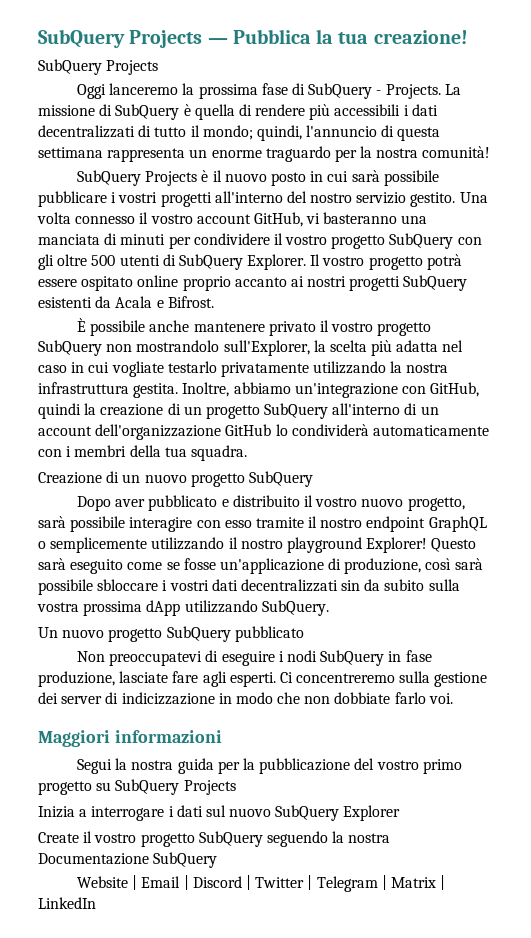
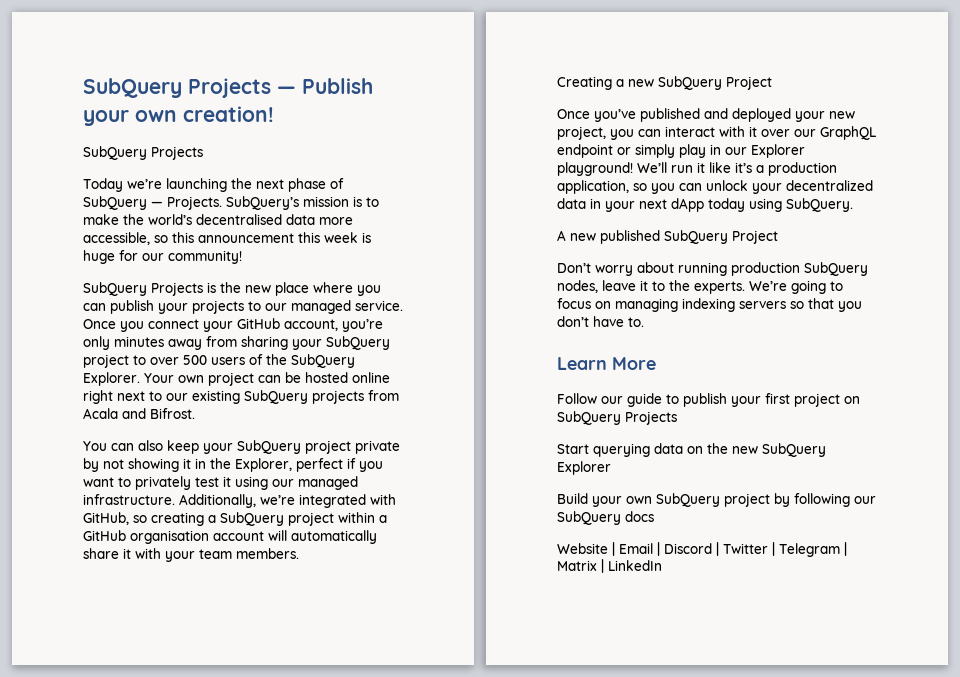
[232,29,468,44] [38,59,159,75] [77,83,461,99] [38,104,438,120] [38,125,441,141] [38,146,491,162] [77,170,439,186] [38,191,488,207] [37,212,428,227] [38,233,482,249] [38,254,462,270] [38,275,468,291] [38,296,214,308] [77,318,432,336] [38,340,464,356] [38,361,449,377] [38,382,480,398] [38,403,439,419] [38,424,489,440] [38,445,247,461] [38,471,313,487] [77,495,465,511] [38,516,487,532] [38,537,477,553] [38,558,483,574] [38,579,460,595] [37,600,329,616] [38,626,304,642] [77,650,432,666] [38,671,488,687] [38,692,453,705] [38,730,222,747] [77,758,462,774] [38,779,236,795] [38,805,401,821] [38,831,391,847] [38,852,218,868] Pubblica la tua creazione! // SubQuery Projects // Oggi lanceremo la prossima fase di SubQuery - Projects. La missione di SubQuery è quella di rendere più accessibili i dati decentralizzati di tutto il mondo; quindi, l'annuncio di questa settimana rappresenta un enorme traguardo per la nostra comunità! // SubQuery Projects è il nuovo posto in cui sarà possibile pubblicare i vostri progetti all'interno del nostro servizio gestito. Una volta connesso il vostro account GitHub, vi basteranno una manciata di minuti per condividere il vostro progetto SubQuery con gli oltre 500 utenti di SubQuery Explorer. Il vostro progetto potrà essere ospitato online proprio accanto ai nostri progetti SubQuery esistenti da Acala e Bifrost. // È possibile anche mantenere privato il vostro progetto SubQuery non mostrandolo sull'Explorer, la scelta più adatta nel caso in cui vogliate testarlo privatamente utilizzando la nostra infrastruttura gestita. Inoltre, abbiamo un'integrazione con GitHub, quindi la creazione di un progetto SubQuery all'interno di un account dell'organizzazione GitHub lo condividerà automaticamente con i membri della tua squadra. // Creazione di un nuovo progetto SubQuery // Dopo aver pubblicato e distribuito il vostro nuovo progetto, sarà possibile interagire con esso tramite il nostro endpoint GraphQL o semplicemente utilizzando il nostro playground Explorer! Questo sarà eseguito come se fosse un'applicazione di produzione, così sarà possibile sbloccare i vostri dati decentralizzati sin da subito sulla vostra prossima dApp utilizzando SubQuery. // Un nuovo progetto SubQuery pubblicato // Non preoccupatevi di eseguire i nodi SubQuery in fase produzione, lasciate fare agli esperti. Ci concentreremo sulla gestione dei server di indicizzazione in modo che non dobbiate farlo voi. // Maggiori informazioni // Segui la nostra guida per la pubblicazione del vostro primo progetto su SubQuery Projects // Inizia a interrogare i dati sul nuovo SubQuery Explorer // Create il vostro progetto SubQuery seguendo la nostra Documentazione SubQuery -> [302,78,373,94] [83,106,274,126] [83,146,203,160] [83,178,344,192] [83,196,379,210] [83,214,353,225] [83,232,371,245] [83,250,242,264] [83,282,381,296] [83,300,403,314] [83,318,383,332] [83,336,390,350] [83,354,355,368] [83,372,390,386] [83,390,399,404] [83,408,195,419] [83,440,400,454] [83,458,383,472] [83,476,358,490] [83,494,396,508] [83,512,387,526] [83,530,377,544] [83,548,299,562] [557,76,772,90] [557,108,855,122] [557,126,876,140] [557,144,805,158] [557,162,837,176] [557,180,873,194] [557,198,853,212] [557,230,778,244] [557,262,868,276] [557,280,843,294] [557,298,862,312] [557,316,644,327] [557,357,656,370] [557,393,860,407] [557,411,677,425] [557,443,826,457] [557,461,611,475] [557,493,876,507] [557,511,654,525] Publish your own creation! // SubQuery Projects // Today we’re launching the next phase of SubQuery — Projects. SubQuery’s mission is to make the world’s decentralised data more accessible, so this announcement this week is huge for our community! // SubQuery Projects is the new place where you can publish your projects to our managed service. Once you connect your GitHub account, you’re only minutes away from sharing your SubQuery project to over 500 users of the SubQuery Explorer. Your own project can be hosted online right next to our existing SubQuery projects from Acala and Bifrost. // You can also keep your SubQuery project private by not showing it in the Explorer, perfect if you want to privately test it using our managed infrastructure. Additionally, we’re integrated with GitHub, so creating a SubQuery project within a GitHub organisation account will automatically share it with your team members. // Creating a new SubQuery Project // Once you’ve published and deployed your new project, you can interact with it over our GraphQL endpoint or simply play in our Explorer playground! We’ll run it like it’s a production application, so you can unlock your decentralized data in your next dApp today using SubQuery. // A new published SubQuery Project // Don’t worry about running production SubQuery nodes, leave it to the experts. We’re going to focus on managing indexing servers so that you don’t have to. // Learn More // Follow our guide to publish your first project on SubQuery Projects // Start querying data on the new SubQuery Explorer // Build your own SubQuery project by following our SubQuery docs

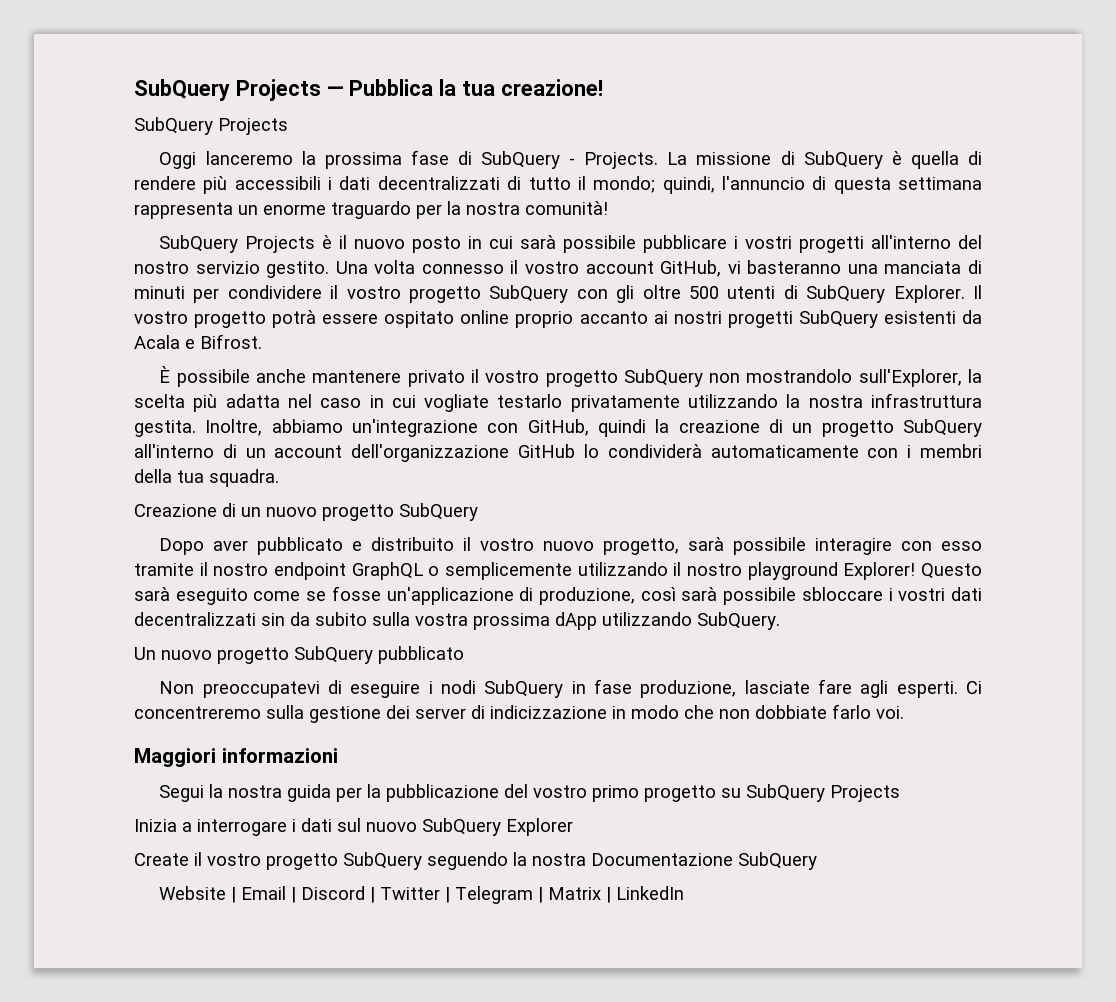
[302,78,373,94] [83,106,274,126] [83,146,203,160] [83,178,344,192] [83,196,379,210] [83,214,353,225] [83,232,371,245] [83,250,242,264] [83,282,381,296] [83,300,403,314] [83,318,383,332] [83,336,390,350] [83,354,355,368] [83,372,390,386] [83,390,399,404] [83,408,195,419] [83,440,400,454] [83,458,383,472] [83,476,358,490] [83,494,396,508] [83,512,387,526] [83,530,377,544] [83,548,299,562] [557,76,772,90] [557,108,855,122] [557,126,876,140] [557,144,805,158] [557,162,837,176] [557,180,873,194] [557,198,853,212] [557,230,778,244] [557,262,868,276] [557,280,843,294] [557,298,862,312] [557,316,644,327] [557,357,656,370] [557,393,860,407] [557,411,677,425] [557,443,826,457] [557,461,611,475] [557,493,876,507] [557,511,654,525] Publish your own creation! // SubQuery Projects // Today we’re launching the next phase of SubQuery — Projects. SubQuery’s mission is to make the world’s decentralised data more accessible, so this announcement this week is huge for our community! // SubQuery Projects is the new place where you can publish your projects to our managed service. Once you connect your GitHub account, you’re only minutes away from sharing your SubQuery project to over 500 users of the SubQuery Explorer. Your own project can be hosted online right next to our existing SubQuery projects from Acala and Bifrost. // You can also keep your SubQuery project private by not showing it in the Explorer, perfect if you want to privately test it using our managed infrastructure. Additionally, we’re integrated with GitHub, so creating a SubQuery project within a GitHub organisation account will automatically share it with your team members. // Creating a new SubQuery Project // Once you’ve published and deployed your new project, you can interact with it over our GraphQL endpoint or simply play in our Explorer playground! We’ll run it like it’s a production application, so you can unlock your decentralized data in your next dApp today using SubQuery. // A new published SubQuery Project // Don’t worry about running production SubQuery nodes, leave it to the experts. We’re going to focus on managing indexing servers so that you don’t have to. // Learn More // Follow our guide to publish your first project on SubQuery Projects // Start querying data on the new SubQuery Explorer // Build your own SubQuery project by following our SubQuery docs -> [349,79,603,96] [134,117,288,135] [159,150,982,169] [134,176,983,194] [134,201,608,219] [159,235,982,253] [134,260,982,278] [134,285,982,303] [134,310,983,328] [134,334,262,349] [159,366,982,387] [134,393,982,412] [134,419,983,437] [134,444,983,462] [134,469,279,487] [134,503,478,521] [159,537,983,555] [134,562,982,580] [134,586,982,605] [134,612,780,630] [134,646,464,664] [159,679,982,698] [134,704,904,723] [134,748,338,767] [159,784,901,802] [134,818,573,836] [134,852,817,870] Pubblica la tua creazione! // SubQuery Projects // Oggi lanceremo la prossima fase di SubQuery - Projects. La missione di SubQuery è quella di rendere più accessibili i dati decentralizzati di tutto il mondo; quindi, l'annuncio di questa settimana rappresenta un enorme traguardo per la nostra comunità! // SubQuery Projects è il nuovo posto in cui sarà possibile pubblicare i vostri progetti all'interno del nostro servizio gestito. Una volta connesso il vostro account GitHub, vi basteranno una manciata di minuti per condividere il vostro progetto SubQuery con gli oltre 500 utenti di SubQuery Explorer. Il vostro progetto potrà essere ospitato online proprio accanto ai nostri progetti SubQuery esistenti da Acala e Bifrost. // È possibile anche mantenere privato il vostro progetto SubQuery non mostrandolo sull'Explorer, la scelta più adatta nel caso in cui vogliate testarlo privatamente utilizzando la nostra infrastruttura gestita. Inoltre, abbiamo un'integrazione con GitHub, quindi la creazione di un progetto SubQuery all'interno di un account dell'organizzazione GitHub lo condividerà automaticamente con i membri della tua squadra. // Creazione di un nuovo progetto SubQuery // Dopo aver pubblicato e distribuito il vostro nuovo progetto, sarà possibile interagire con esso tramite il nostro endpoint GraphQL o semplicemente utilizzando il nostro playground Explorer! Questo sarà eseguito come se fosse un'applicazione di produzione, così sarà possibile sbloccare i vostri dati decentralizzati sin da subito sulla vostra prossima dApp utilizzando SubQuery. // Un nuovo progetto SubQuery pubblicato // Non preoccupatevi di eseguire i nodi SubQuery in fase produzione, lasciate fare agli esperti. Ci concentreremo sulla gestione dei server di indicizzazione in modo che non dobbiate farlo voi. // Maggiori informazioni // Segui la nostra guida per la pubblicazione del vostro primo progetto su SubQuery Projects // Inizia a interrogare i dati sul nuovo SubQuery Explorer // Create il vostro progetto SubQuery seguendo la nostra Documentazione SubQuery

